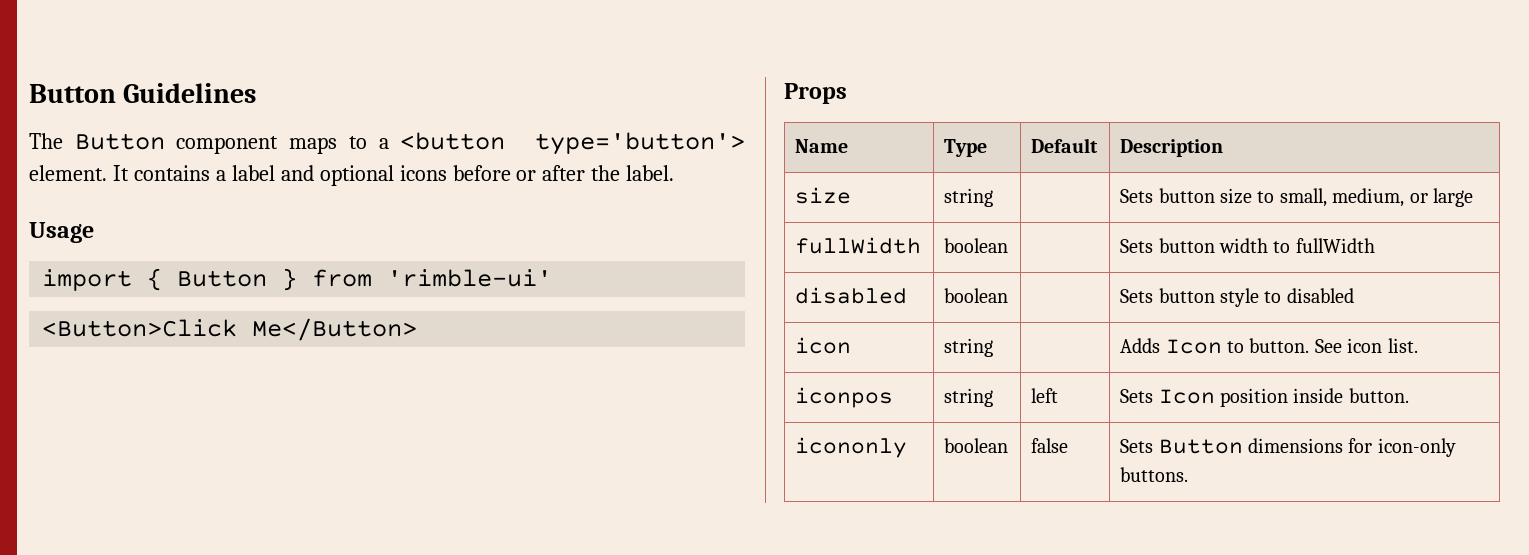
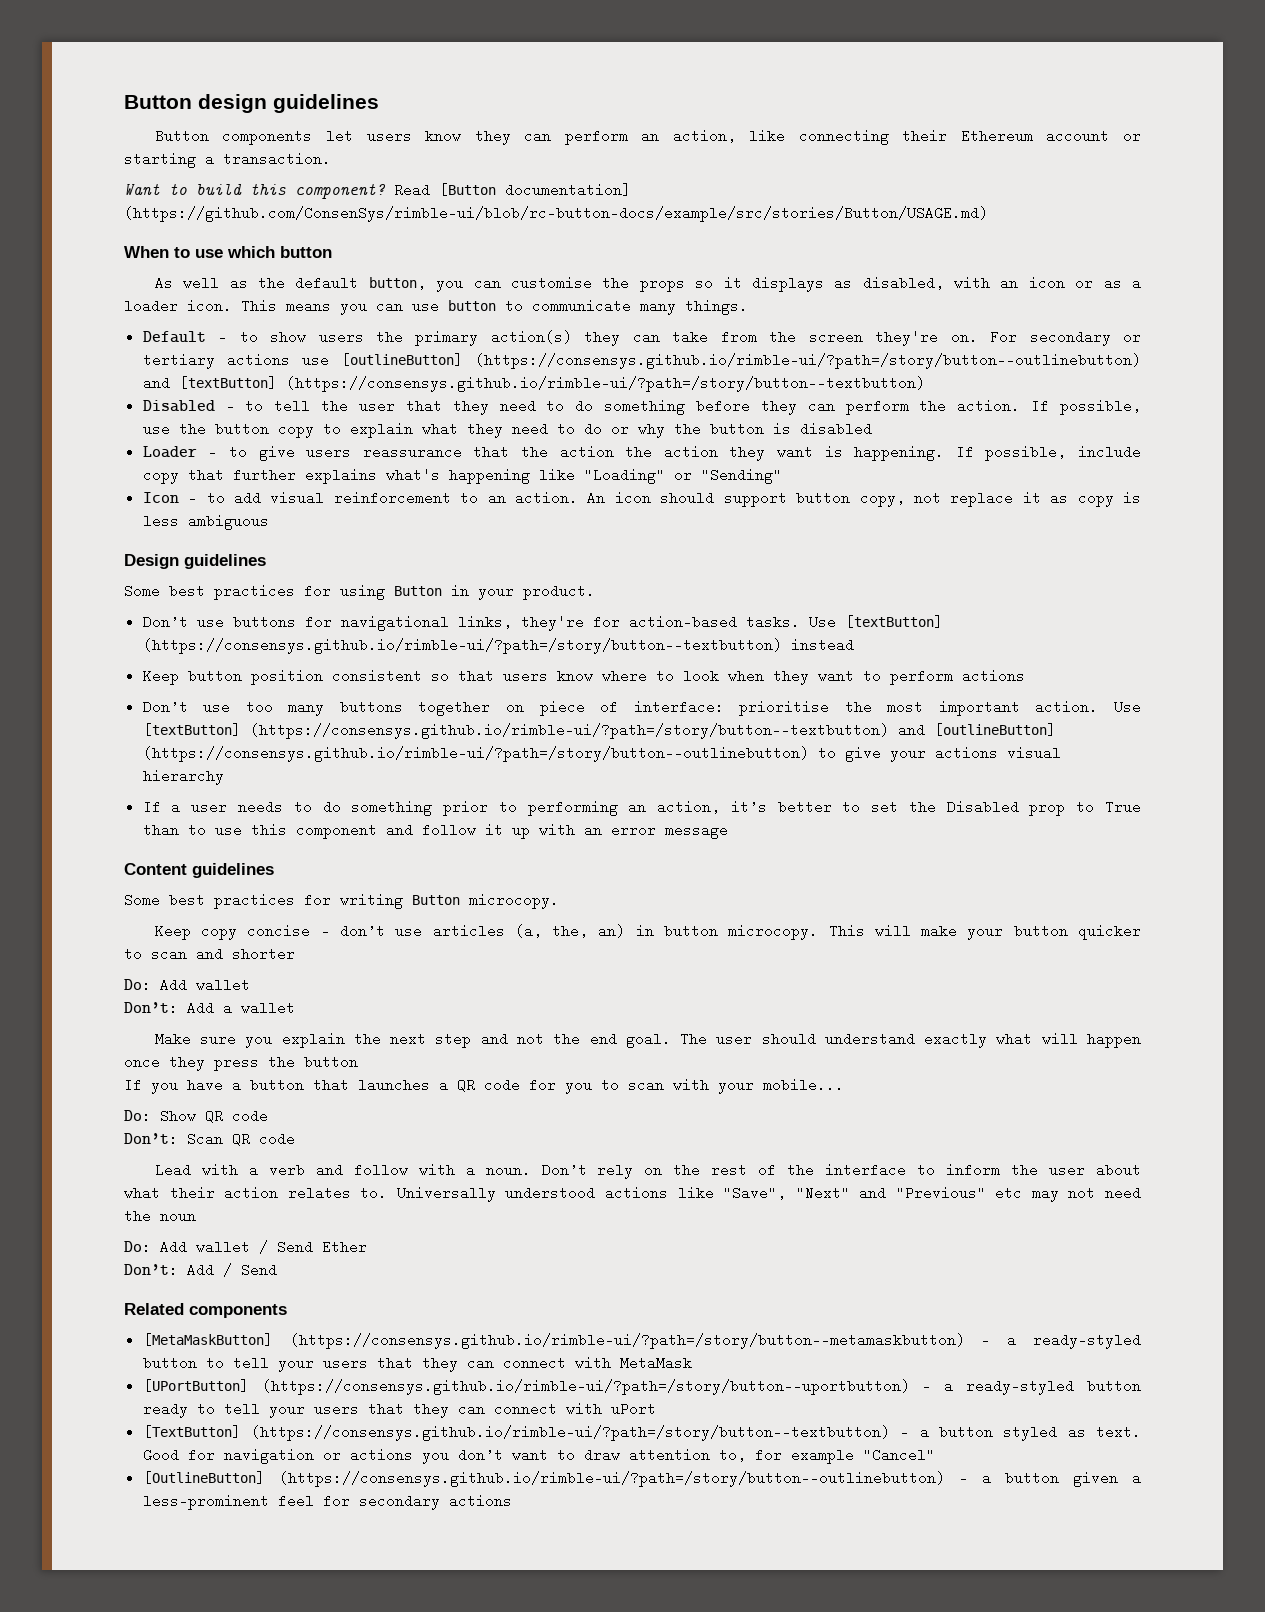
[29,83,257,103] [29,132,745,155] [29,165,675,186] [29,222,94,243] [42,268,553,291] [42,318,418,341] [784,83,847,104] [795,139,849,153] [944,139,988,157] [1031,138,1099,153] [1120,139,1224,157] [795,187,852,204] [944,188,994,207] [1120,188,1473,207] [795,237,922,254] [944,238,1009,253] [1120,238,1375,253] [795,287,908,304] [944,288,1009,303] [1120,288,1354,307] [795,337,852,354] [944,338,994,357] [1120,338,1418,354] [795,387,894,408] [944,388,994,407] [1031,388,1059,403] [1120,388,1409,407] [795,437,908,458] [944,438,1009,453] [1031,438,1069,453] [1120,438,1456,457] [1120,467,1189,482] Button Guidelines // The Button component maps to a <button type='button'> element. It contains a label and optional icons before or after the label. // Usage // import { Button } from 'rimble-ui' // <Button>Click Me</Button> // Props // Name | Type | Default | Description // size | string | | Sets button size to small, medium, or large // fullWidth | boolean | | Sets button width to fullWidth // disabled | boolean | | Sets button style to disabled // icon | string | | Adds Icon to button. See icon list. // iconpos | string | left | Sets Icon position inside button. // icononly | boolean | false | Sets Button dimensions for icon-only buttons. -> [124,94,379,113] [154,129,1141,145] [124,152,331,168] [124,183,631,199] [124,206,988,222] [124,246,332,258] [154,276,1141,292] [124,299,748,315] [142,330,1141,346] [142,353,1141,369] [142,376,925,392] [142,399,1142,415] [142,422,872,438] [142,445,1142,461] [142,468,782,484] [142,491,1141,507] [142,514,269,530] [124,554,266,569] [124,584,595,600] [142,615,943,631] [142,638,854,654] [142,669,1025,685] [142,700,1141,716] [142,723,1056,739] [142,746,1061,762] [142,769,224,785] [142,800,1141,816] [142,823,728,839] [124,863,274,878] [124,893,559,909] [154,924,1141,940] [124,947,295,961] [124,978,250,992] [124,1001,295,1015] [154,1032,1141,1048] [124,1055,358,1071] [124,1078,844,1094] [124,1109,268,1123] [124,1132,295,1146] [154,1163,1141,1179] [124,1186,1141,1202] [124,1209,196,1223] [124,1240,367,1254] [124,1263,277,1277] [124,1303,287,1318] [142,1333,1141,1349] [142,1356,692,1372] [142,1379,1141,1395] [142,1402,656,1418] [142,1425,1141,1441] [142,1448,935,1464] [142,1471,1141,1487] [142,1494,512,1510] Button design guidelines // Button components let users know they can perform an action, like connecting their Ethereum account or starting a transaction. // Want to build this component? Read [Button documentation] (https://github.com/ConsenSys/rimble-ui/blob/rc-button-docs/example/src/stories/Button/USAGE.md) // When to use which button // As well as the default button, you can customise the props so it displays as disabled, with an icon or as a loader icon. This means you can use button to communicate many things. // Default – to show users the primary action(s) they can take from the screen they're on. For secondary or tertiary actions use [outlineButton] (https://consensys.github.io/rimble-ui/?path=/story/button--outlinebutton) and [textButton] (https://consensys.github.io/rimble-ui/?path=/story/button--textbutton) // Disabled – to tell the user that they need to do something before they can perform the action. If possible, use the button copy to explain what they need to do or why the button is disabled // Loader - to give users reassurance that the action the action they want is happening. If possible, include copy that further explains what's happening like "Loading" or "Sending" // Icon - to add visual reinforcement to an action. An icon should support button copy, not replace it as copy is less ambiguous // Design guidelines // Some best practices for using Button in your product. // Don’t use buttons for navigational links, they're for action-based tasks. Use [textButton] (https://consensys.github.io/rimble-ui/?path=/story/button--textbutton) instead // Keep button position consistent so that users know where to look when they want to perform actions // Don’t use too many buttons together on piece of interface: prioritise the most important action. Use [textButton] (https://consensys.github.io/rimble-ui/?path=/story/button--textbutton) and [outlineButton] (https://consensys.github.io/rimble-ui/?path=/story/button--outlinebutton) to give your actions visual hierarchy // If a user needs to do something prior to performing an action, it’s better to set the Disabled prop to True than to use this component and follow it up with an error message // Content guidelines // Some best practices for writing Button microcopy. // Keep copy concise – don’t use articles (a, the, an) in button microcopy. This will make your button quicker to scan and shorter // Do: Add wallet // Don’t: Add a wallet // Make sure you explain the next step and not the end goal. The user should understand exactly what will happen once they press the button // If you have a button that launches a QR code for you to scan with your mobile... // Do: Show QR code // Don’t: Scan QR code // Lead with a verb and follow with a noun. Don’t rely on the rest of the interface to inform the user about what their action relates to. Universally understood actions like "Save", "Next" and "Previous" etc may not need the noun // Do: Add wallet / Send Ether // Don’t: Add / Send // Related components // [MetaMaskButton] (https://consensys.github.io/rimble-ui/?path=/story/button--metamaskbutton) – a ready-styled button to tell your users that they can connect with MetaMask // [UPortButton] (https://consensys.github.io/rimble-ui/?path=/story/button--uportbutton) – a ready-styled button ready to tell your users that they can connect with uPort // [TextButton] (https://consensys.github.io/rimble-ui/?path=/story/button--textbutton) – a button styled as text. Good for navigation or actions you don’t want to draw attention to, for example "Cancel" // [OutlineButton] (https://consensys.github.io/rimble-ui/?path=/story/button--outlinebutton) – a button given a less-prominent feel for secondary actions

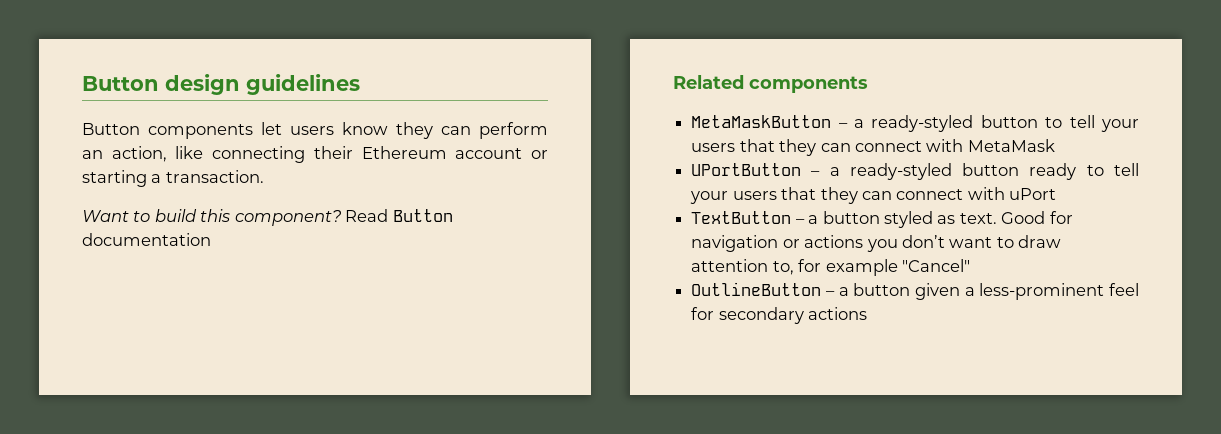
[439,183,631,197] [124,206,988,222] [124,246,332,258] [154,276,1141,292] [124,299,748,315] [142,330,1141,346] [142,353,1141,369] [142,376,925,392] [142,399,1142,415] [142,422,872,438] [142,445,1142,461] [142,468,782,484] [142,491,1141,507] [142,514,269,530] [124,554,266,569] [124,584,595,600] [142,615,943,631] [142,638,854,654] [142,669,1025,685] [142,700,1141,716] [142,723,1056,739] [142,746,1061,762] [142,769,224,785] [142,800,1141,816] [142,823,728,839] [124,863,274,878] [124,893,559,909] [154,924,1141,940] [124,947,295,961] [124,978,250,992] [124,1001,295,1015] [154,1032,1141,1048] [124,1055,358,1071] [124,1078,844,1094] [124,1109,268,1123] [124,1132,295,1146] [154,1163,1141,1179] [124,1186,1141,1202] [124,1209,196,1223] [124,1240,367,1254] [124,1263,277,1277] [Button documentation] (https://github.com/ConsenSys/rimble-ui/blob/rc-button-docs/example/src/stories/Button/USAGE.md) // When to use which button // As well as the default button, you can customise the props so it displays as disabled, with an icon or as a loader icon. This means you can use button to communicate many things. // Default – to show users the primary action(s) they can take from the screen they're on. For secondary or tertiary actions use [outlineButton] (https://consensys.github.io/rimble-ui/?path=/story/button--outlinebutton) and [textButton] (https://consensys.github.io/rimble-ui/?path=/story/button--textbutton) // Disabled – to tell the user that they need to do something before they can perform the action. If possible, use the button copy to explain what they need to do or why the button is disabled // Loader - to give users reassurance that the action the action they want is happening. If possible, include copy that further explains what's happening like "Loading" or "Sending" // Icon - to add visual reinforcement to an action. An icon should support button copy, not replace it as copy is less ambiguous // Design guidelines // Some best practices for using Button in your product. // Don’t use buttons for navigational links, they're for action-based tasks. Use [textButton] (https://consensys.github.io/rimble-ui/?path=/story/button--textbutton) instead // Keep button position consistent so that users know where to look when they want to perform actions // Don’t use too many buttons together on piece of interface: prioritise the most important action. Use [textButton] (https://consensys.github.io/rimble-ui/?path=/story/button--textbutton) and [outlineButton] (https://consensys.github.io/rimble-ui/?path=/story/button--outlinebutton) to give your actions visual hierarchy // If a user needs to do something prior to performing an action, it’s better to set the Disabled prop to True than to use this component and follow it up with an error message // Content guidelines // Some best practices for writing Button microcopy. // Keep copy concise – don’t use articles (a, the, an) in button microcopy. This will make your button quicker to scan and shorter // Do: Add wallet // Don’t: Add a wallet // Make sure you explain the next step and not the end goal. The user should understand exactly what will happen once they press the button // If you have a button that launches a QR code for you to scan with your mobile... // Do: Show QR code // Don’t: Scan QR code // Lead with a verb and follow with a noun. Don’t rely on the rest of the interface to inform the user about what their action relates to. Universally understood actions like "Save", "Next" and "Previous" etc may not need the noun // Do: Add wallet / Send Ether // Don’t: Add / Send -> [392,209,453,222] [82,233,211,246] Button documentation
[142,1333,965,1349] [MetaMaskButton] (https://consensys.github.io/rimble-ui/?path=/story/button--metamaskbutton) -> [691,115,832,128] MetaMaskButton
[142,1379,910,1395] [UPortButton] (https://consensys.github.io/rimble-ui/?path=/story/button--uportbutton) -> [691,163,802,176] UPortButton
[142,1425,891,1441] [TextButton] (https://consensys.github.io/rimble-ui/?path=/story/button--textbutton) -> [691,211,792,224] TextButton
[142,1471,945,1487] [OutlineButton] (https://consensys.github.io/rimble-ui/?path=/story/button--outlinebutton) -> [691,282,822,296] OutlineButton

